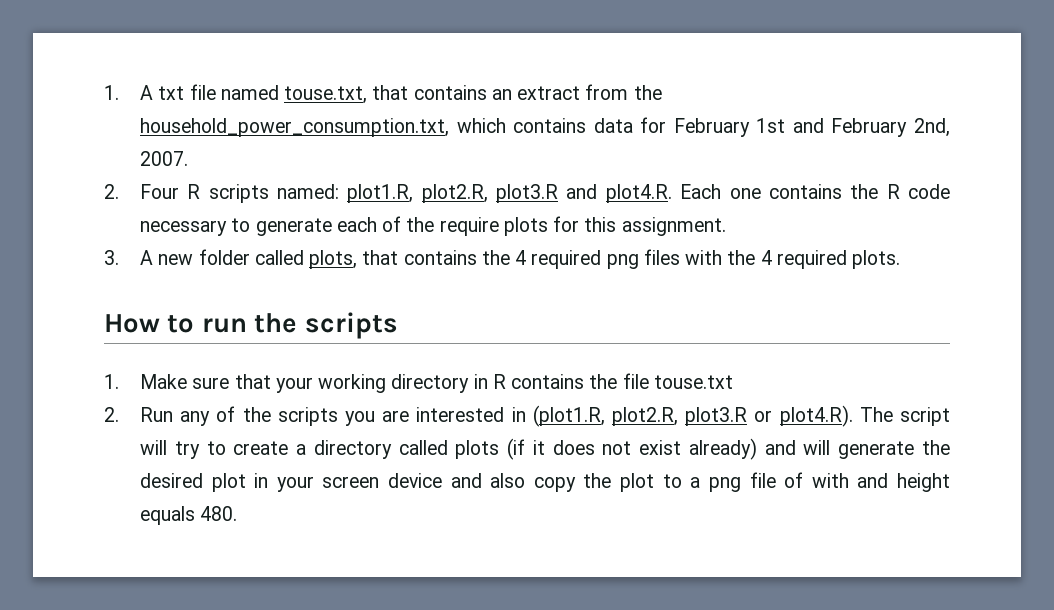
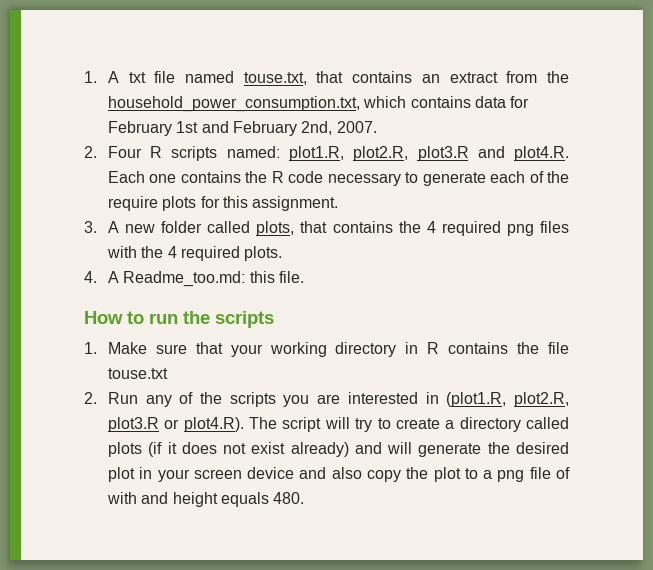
(901, 259) none -> [84,271,304,287] // 4. A Readme_too.md: this file.

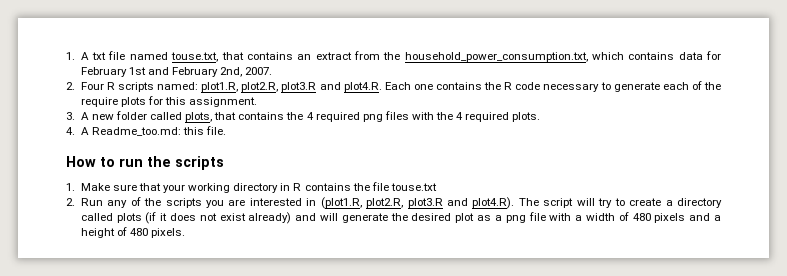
[164,419,180,429] or -> [447,198,469,206] and
[139,467,571,482] [106,492,305,507] in your screen device and also copy the plot to a png file of with and height equals 480. -> [477,212,721,223] [80,227,186,238] as a png file with a width of 480 pixels and a height of 480 pixels.

